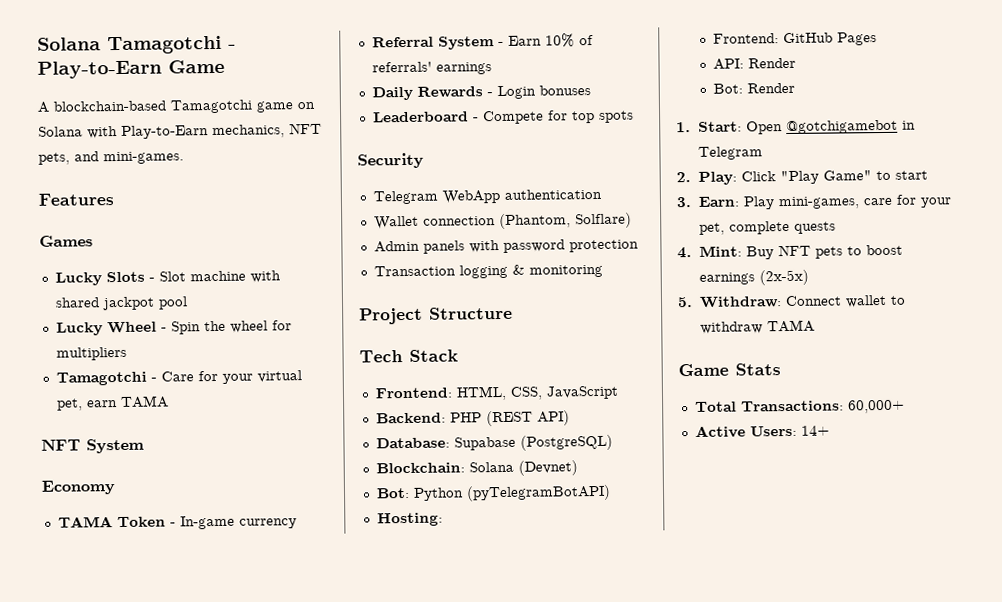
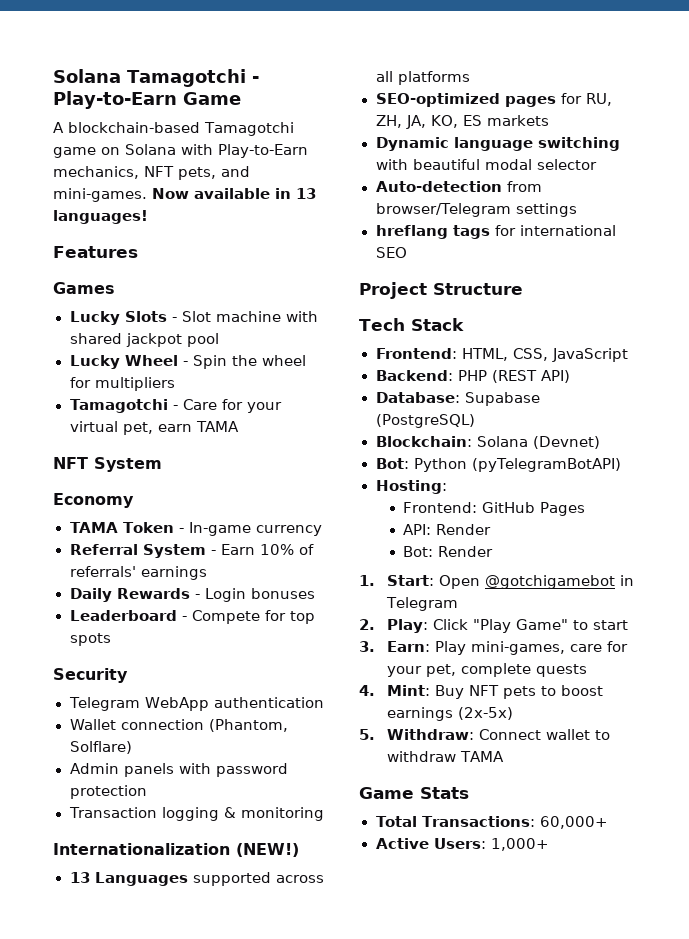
(184, 158) none -> [152,188,316,199] [53,210,148,224] Now available in 13 languages!
(603, 271) none -> [53,843,299,857] [69,872,324,886] [375,71,470,85] [375,93,612,107] [375,115,549,129] [375,137,620,151] [375,159,597,170] [375,181,542,192] [375,203,578,217] [375,225,616,239] [375,247,407,258] // Internationalization (NEW!) // 13 Languages supported across all platforms // SEO-optimized pages for RU, ZH, JA, KO, ES markets // Dynamic language switching with beautiful modal selector // Auto-detection from browser/Telegram settings // hreflang tags for international SEO
[800,425,830,436] 14+ -> [490,838,549,851] 1,000+

